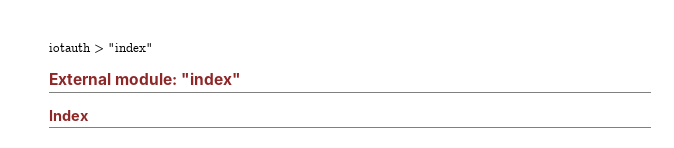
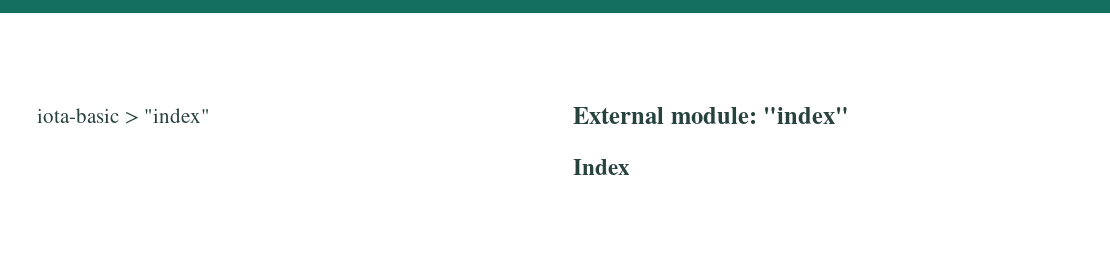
[49,43,91,52] iotauth -> [37,108,119,123] iota-basic

